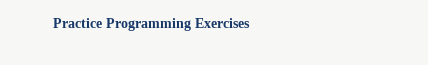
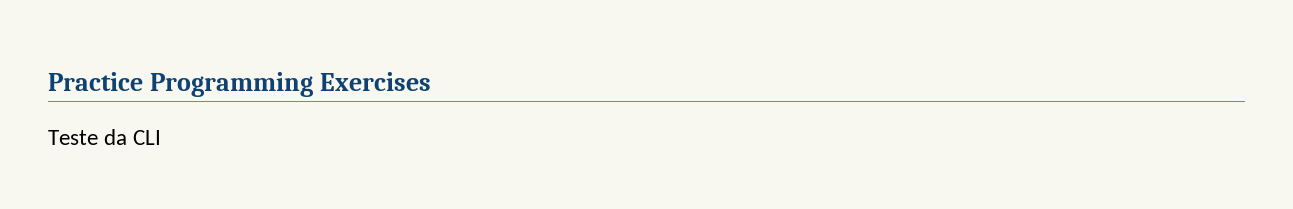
(250, 23) none -> [48,129,162,145] // Teste da CLI

